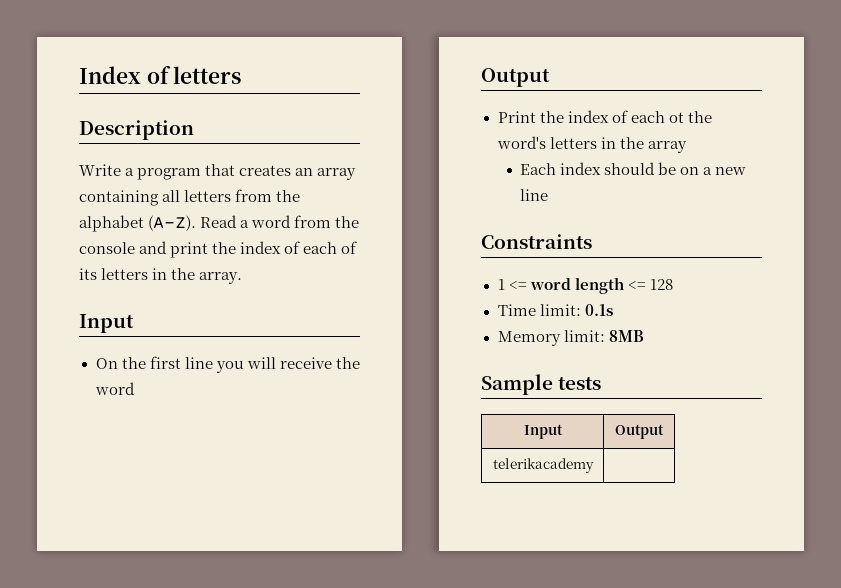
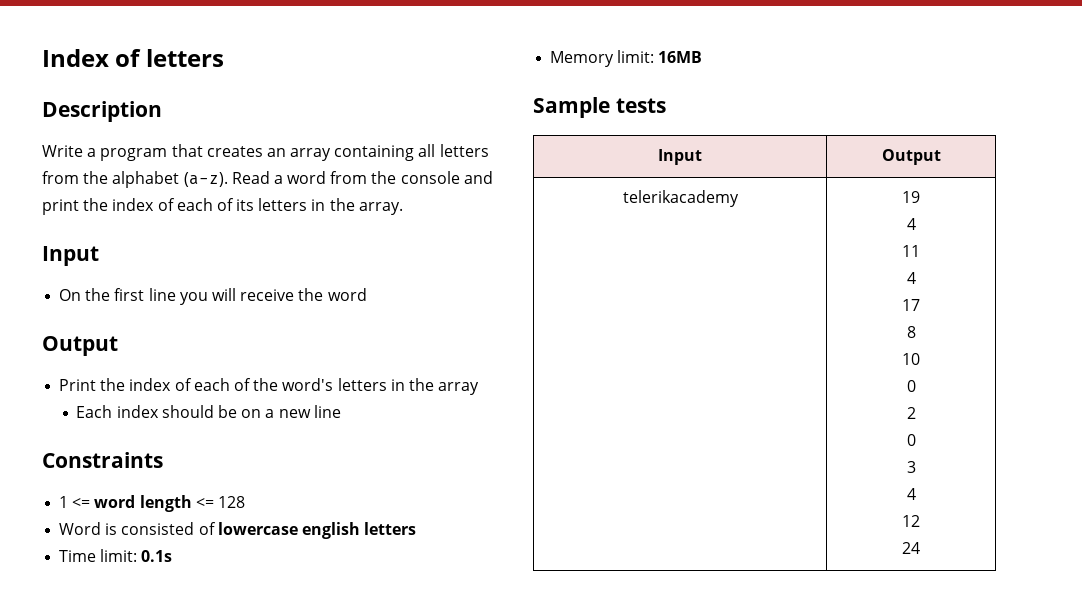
[148,215,197,231] (A-Z). -> [183,172,228,187] (a-z).
[668,112,684,123] ot -> [233,378,251,391] of
(673, 284) none -> [59,522,417,539] // Word is consisted of lowercase english letters
[608,330,644,342] 8MB -> [658,51,703,63] 16MB
(594, 465) none -> [902,191,920,203] [906,218,916,230] [902,245,920,257] [906,272,916,284] [902,299,920,311] [906,326,916,338] [902,353,920,365] [906,380,916,392] [906,407,916,419] [906,434,916,446] [906,461,916,473] [906,488,916,500] [902,515,920,527] [902,542,920,554] 19 // 4 // 11 // 4 // 17 // 8 // 10 // 0 // 2 // 0 // 3 // 4 // 12 // 24

